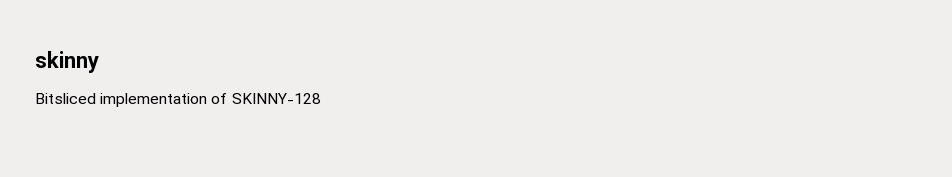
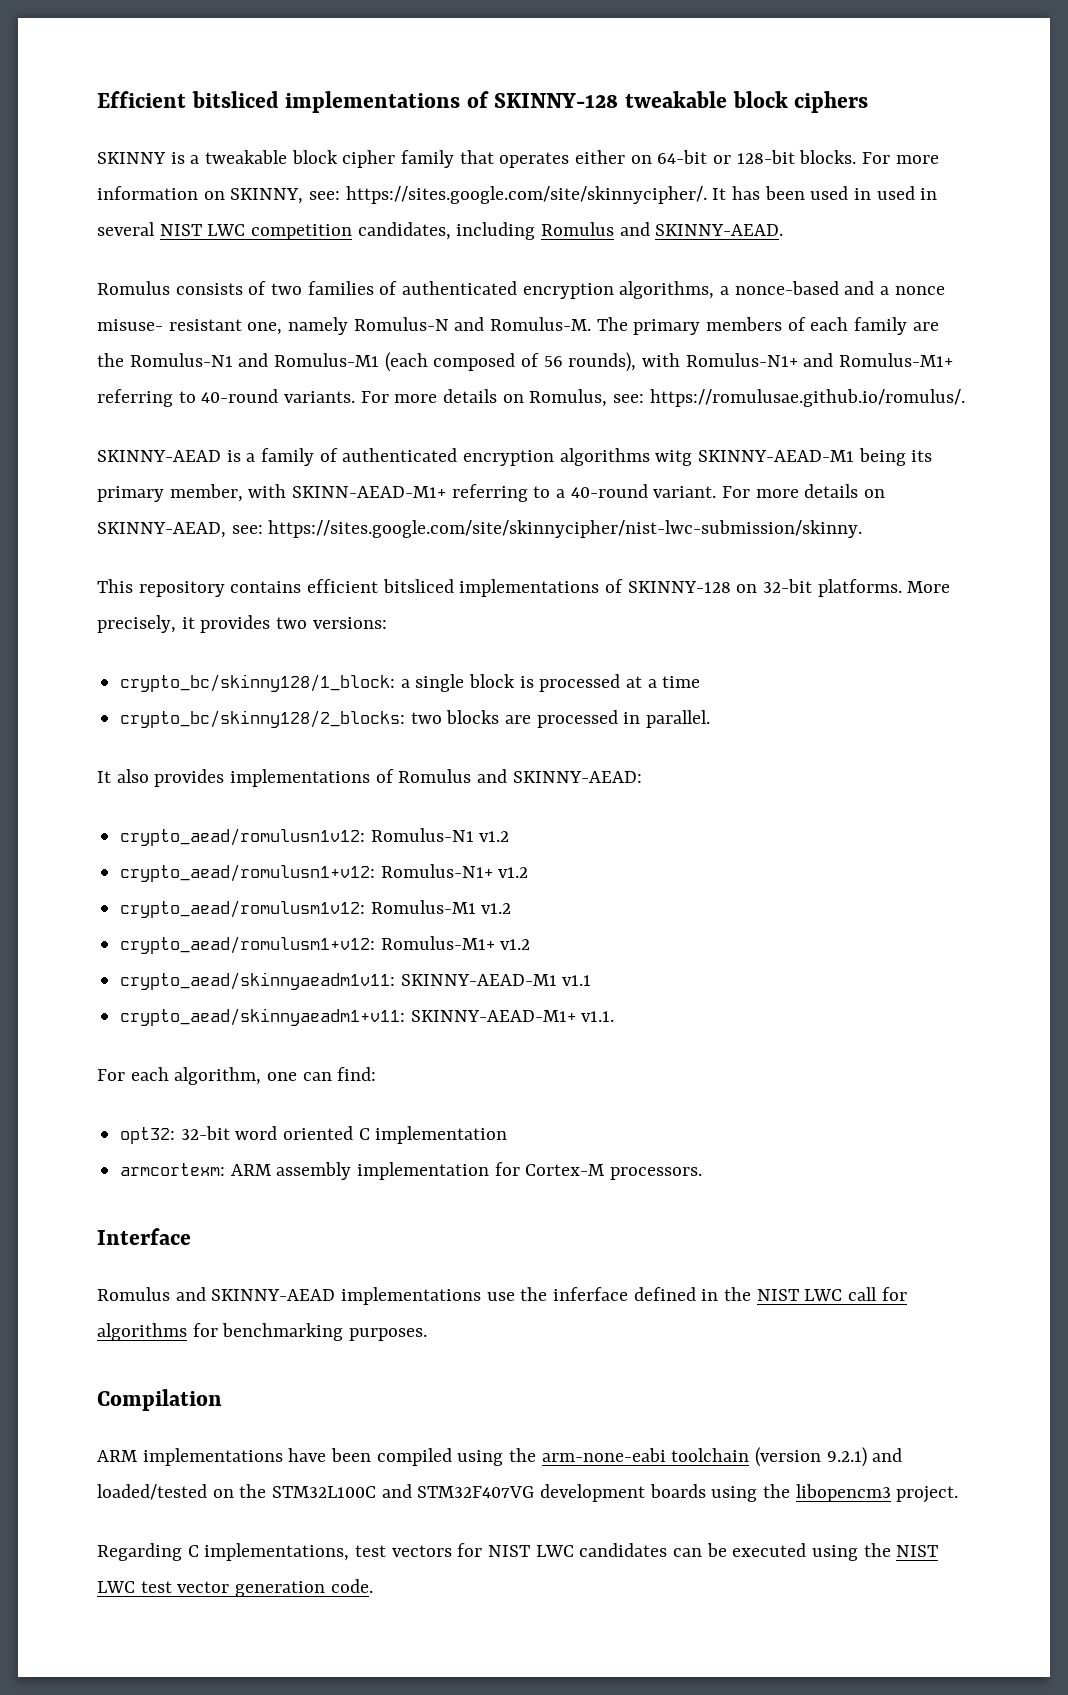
[35,51,99,73] [35,93,321,107] skinny // Bitsliced implementation of SKINNY-128 -> [97,91,869,113] [97,150,939,168] [97,186,938,204] [97,222,784,240] [97,281,945,299] [97,317,939,335] [97,352,954,372] [97,389,965,407] [97,448,933,466] [97,484,886,502] [97,520,863,538] [97,579,951,597] [97,615,387,633] [120,674,701,692] [120,710,711,728] [97,769,642,787] [120,828,510,846] [120,864,529,882] [120,900,512,918] [120,936,531,954] [120,972,592,990] [120,1008,615,1026] [97,1067,377,1085] [120,1126,508,1144] [120,1162,703,1180] [97,1228,191,1245] [97,1287,907,1305] [97,1323,428,1341] [97,1389,222,1411] [97,1447,903,1467] [97,1484,959,1503] [97,1543,939,1561] [97,1579,373,1597] Efficient bitsliced implementations of SKINNY-128 tweakable block ciphers // SKINNY is a tweakable block cipher family that operates either on 64-bit or 128-bit blocks. For more information on SKINNY, see: https://sites.google.com/site/skinnycipher/. It has been used in used in several NIST LWC competition candidates, including Romulus and SKINNY-AEAD. // Romulus consists of two families of authenticated encryption algorithms, a nonce-based and a nonce misuse- resistant one, namely Romulus-N and Romulus-M. The primary members of each family are the Romulus-N1 and Romulus-M1 (each composed of 56 rounds), with Romulus-N1+ and Romulus-M1+ referring to 40-round variants. For more details on Romulus, see: https://romulusae.github.io/romulus/. // SKINNY-AEAD is a family of authenticated encryption algorithms witg SKINNY-AEAD-M1 being its primary member, with SKINN-AEAD-M1+ referring to a 40-round variant. For more details on SKINNY-AEAD, see: https://sites.google.com/site/skinnycipher/nist-lwc-submission/skinny. // This repository contains efficient bitsliced implementations of SKINNY-128 on 32-bit platforms. More precisely, it provides two versions: // crypto_bc/skinny128/1_block: a single block is processed at a time // crypto_bc/skinny128/2_blocks: two blocks are processed in parallel. // It also provides implementations of Romulus and SKINNY-AEAD: // crypto_aead/romulusn1v12: Romulus-N1 v1.2 // crypto_aead/romulusn1+v12: Romulus-N1+ v1.2 // crypto_aead/romulusm1v12: Romulus-M1 v1.2 // crypto_aead/romulusm1+v12: Romulus-M1+ v1.2 // crypto_aead/skinnyaeadm1v11: SKINNY-AEAD-M1 v1.1 // crypto_aead/skinnyaeadm1+v11: SKINNY-AEAD-M1+ v1.1. // For each algorithm, one can find: // opt32: 32-bit word oriented C implementation // armcortexm: ARM assembly implementation for Cortex-M processors. // Interface // Romulus and SKINNY-AEAD implementations use the inferface defined in the NIST LWC call for algorithms for benchmarking purposes. // Compilation // ARM implementations have been compiled using the arm-none-eabi toolchain (version 9.2.1) and loaded/tested on the STM32L100C and STM32F407VG development boards using the libopencm3 project. // Regarding C implementations, test vectors for NIST LWC candidates can be executed using the NIST LWC test vector generation code.

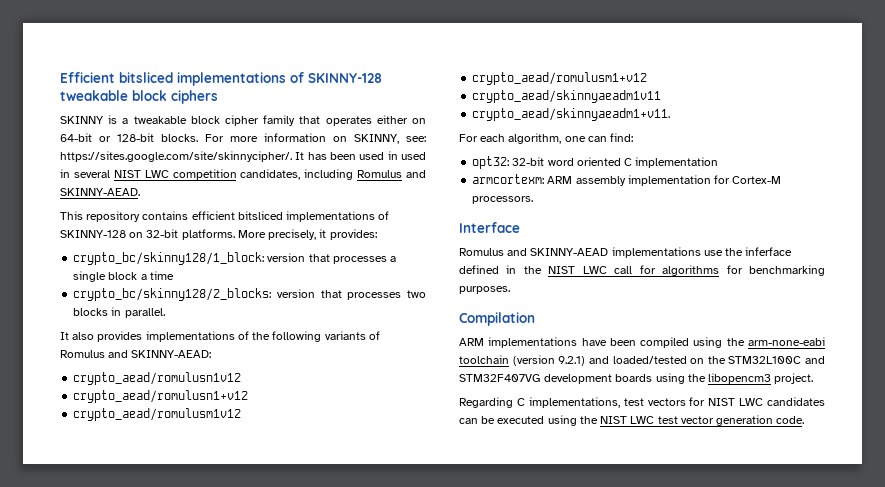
[97,281,945,299] [97,317,939,335] [97,352,954,372] [97,389,965,407] [97,448,933,466] [97,484,886,502] [97,520,863,538] // Romulus consists of two families of authenticated encryption algorithms, a nonce-based and a nonce misuse- resistant one, namely Romulus-N and Romulus-M. The primary members of each family are the Romulus-N1 and Romulus-M1 (each composed of 56 rounds), with Romulus-N1+ and Romulus-M1+ referring to 40-round variants. For more details on Romulus, see: https://romulusae.github.io/romulus/. // SKINNY-AEAD is a family of authenticated encryption algorithms witg SKINNY-AEAD-M1 being its primary member, with SKINN-AEAD-M1+ referring to a 40-round variant. For more details on SKINNY-AEAD, see: https://sites.google.com/site/skinnycipher/nist-lwc-submission/skinny. -> (140, 192) none
[200,615,387,633] [120,674,701,692] [120,710,618,728] provides two versions: // crypto_bc/skinny128/1_block: a single block is processed at a time // crypto_bc/skinny128/2_blocks: two blocks are processed -> [329,229,377,240] [73,252,397,265] [73,271,174,282] [73,288,426,301] [73,308,109,316] provides: // crypto_bc/skinny128/1_block: version that processes a single block a time // crypto_bc/skinny128/2_blocks: version that processes two blocks
(394, 776) none -> [252,331,380,342] the following variants of
[120,828,510,846] [120,864,529,882] [120,900,512,918] [120,936,531,954] [120,972,592,990] [120,1008,615,1026] crypto_aead/romulusn1v12: Romulus-N1 v1.2 // crypto_aead/romulusn1+v12: Romulus-N1+ v1.2 // crypto_aead/romulusm1v12: Romulus-M1 v1.2 // crypto_aead/romulusm1+v12: Romulus-M1+ v1.2 // crypto_aead/skinnyaeadm1v11: SKINNY-AEAD-M1 v1.1 // crypto_aead/skinnyaeadm1+v11: SKINNY-AEAD-M1+ v1.1. -> [73,372,242,385] [73,390,249,403] [73,408,242,421] [472,72,648,85] [472,90,662,103] [472,108,671,121] crypto_aead/romulusn1v12 // crypto_aead/romulusn1+v12 // crypto_aead/romulusm1v12 // crypto_aead/romulusm1+v12 // crypto_aead/skinnyaeadm1v11 // crypto_aead/skinnyaeadm1+v11.

